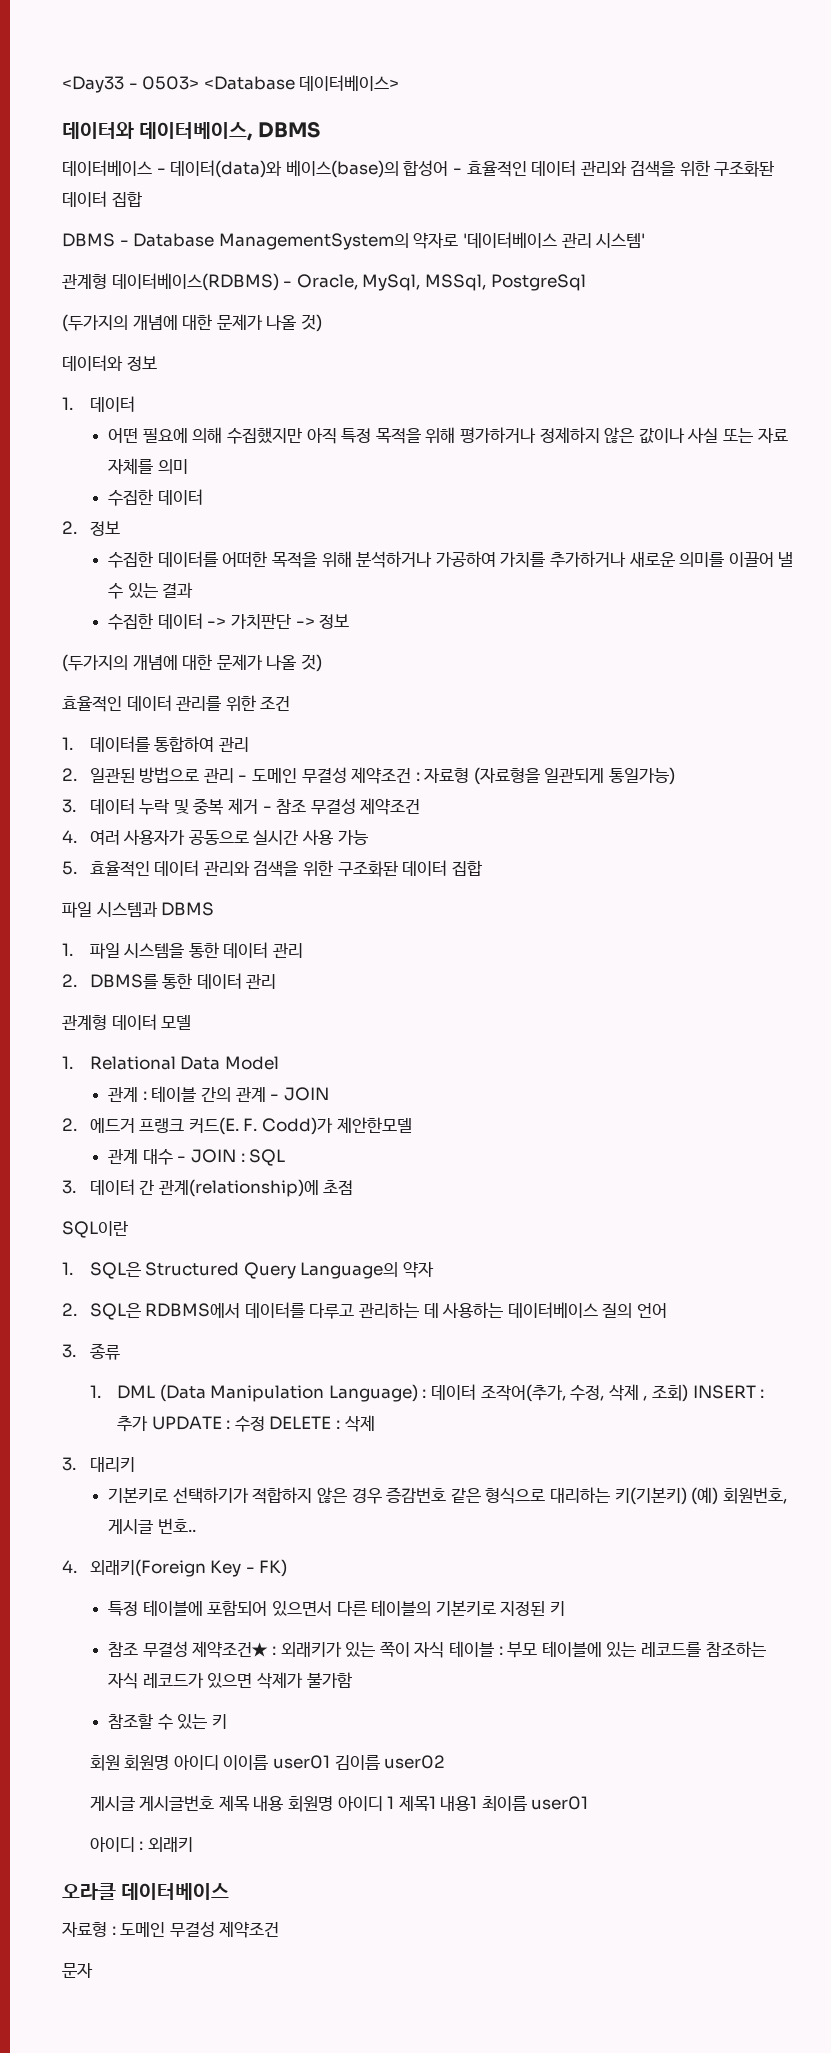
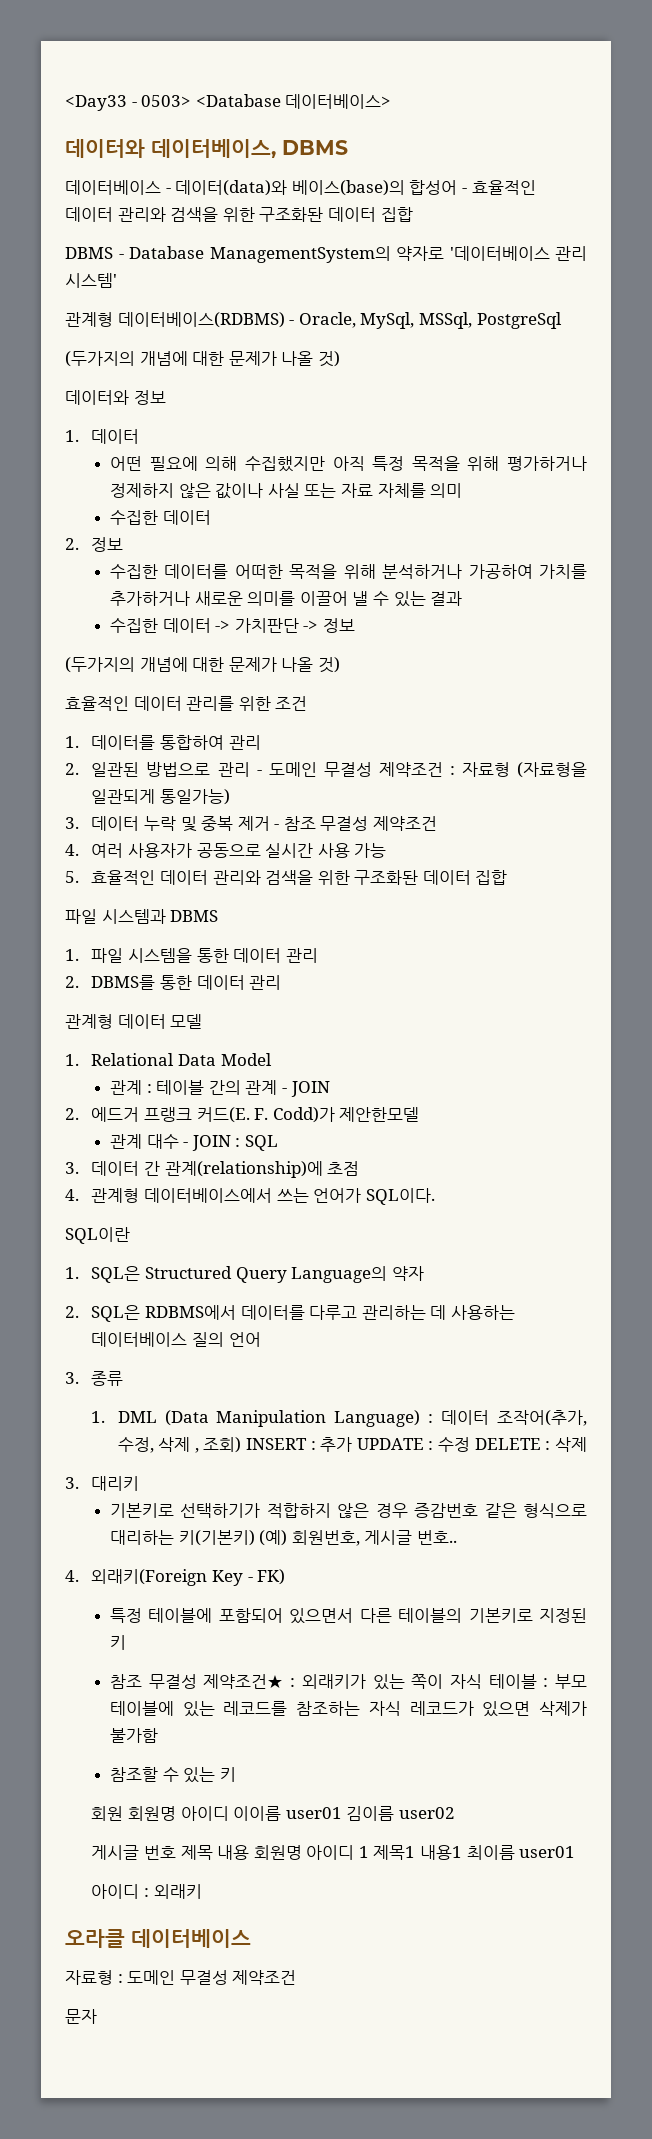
(354, 1187) none -> [65,1188,435,1205] // 4. 관계형 데이터베이스에서 쓰는 언어가 SQL이다.
[139,1795,215,1811] 게시글번호 -> [143,1845,176,1860] 번호

